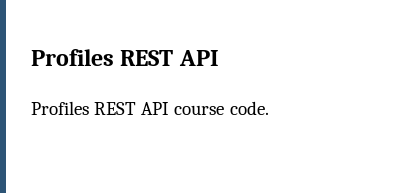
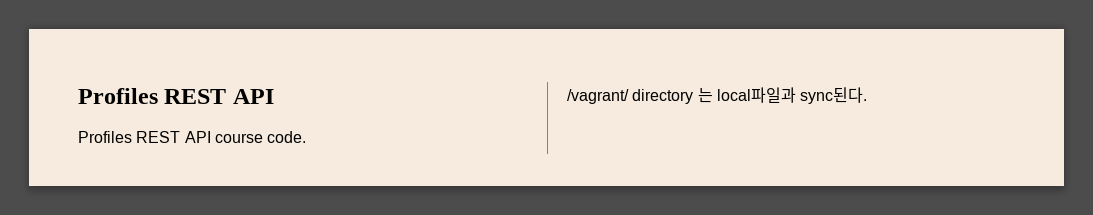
(269, 108) none -> [567,87,868,104] // /vagrant/ directory 는 local파일과 sync된다.

